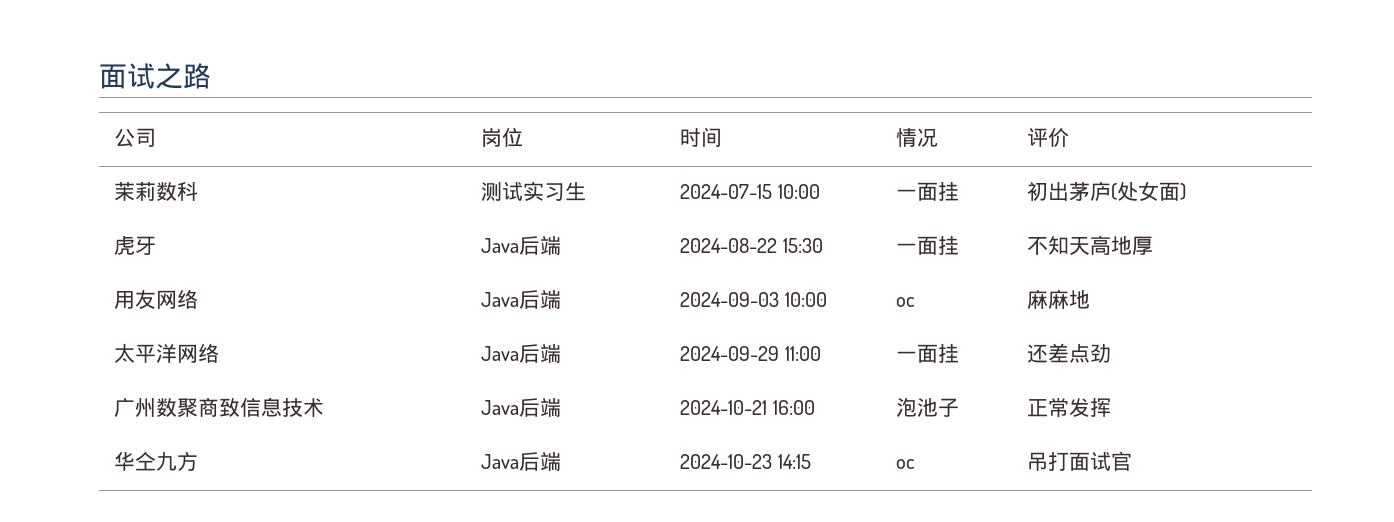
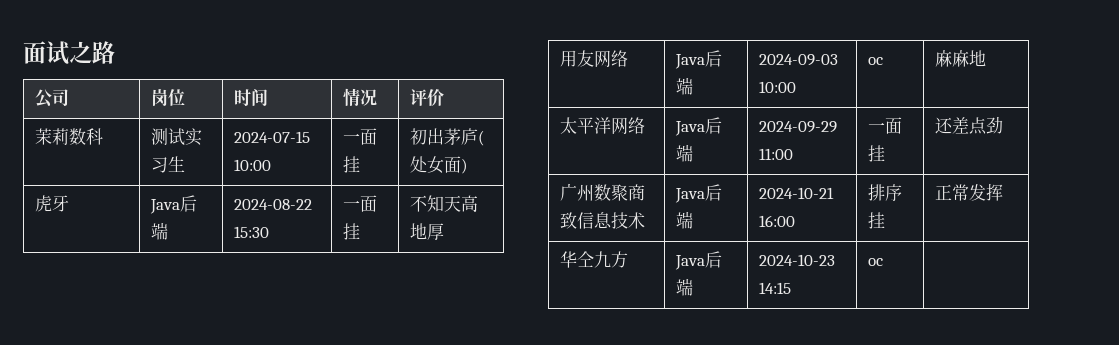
[896,397,960,417] 泡池子 -> [867,184,902,201] [867,212,885,229] 排序挂
[1027,451,1133,471] 吊打面试官 -> (883, 262) none

